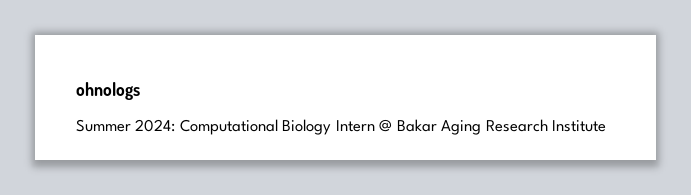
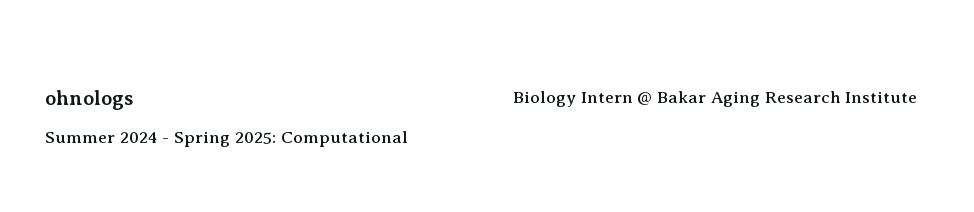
[135,119,176,132] 2024: -> [119,131,276,147] 2024 - Spring 2025:

